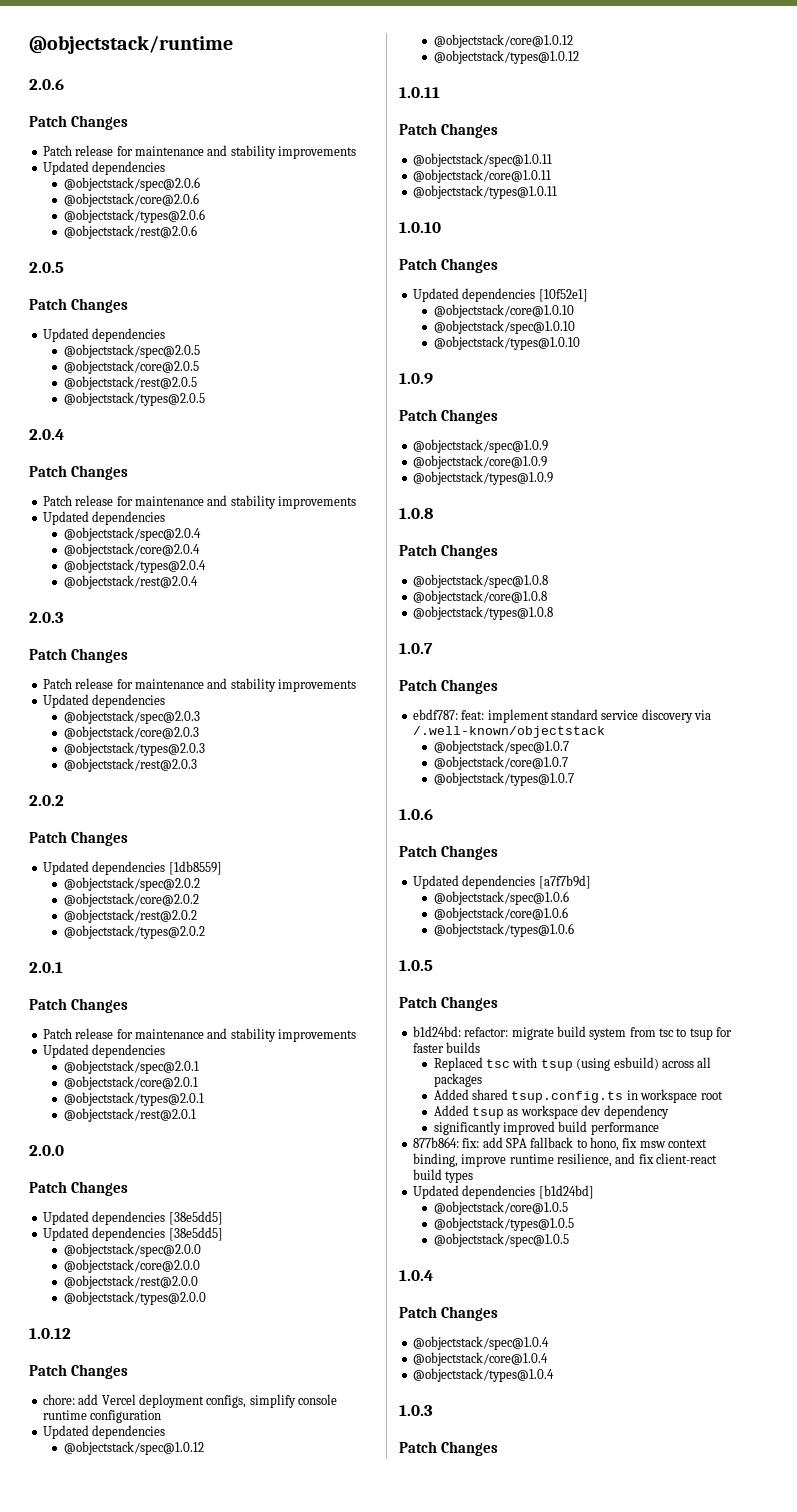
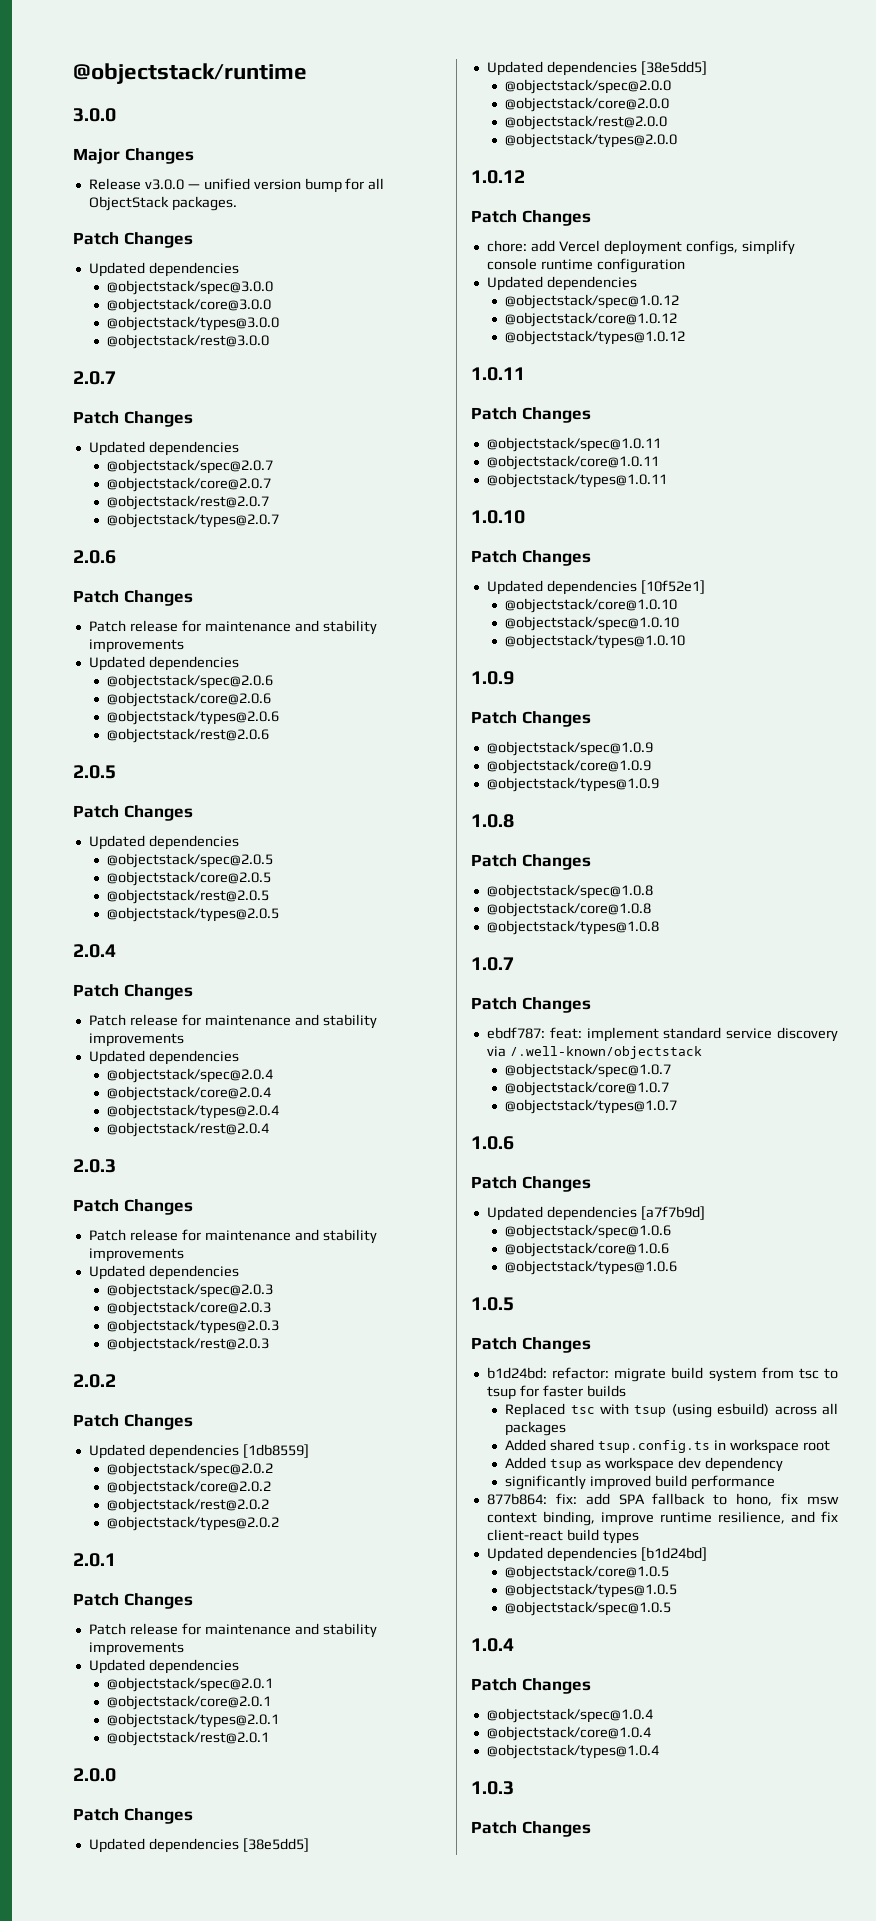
(233, 44) none -> [73,108,116,122] [73,148,194,164] [88,178,385,193] [88,196,237,211] [73,232,193,248] [88,262,239,277] [107,280,274,295] [107,298,272,313] [107,316,280,331] [107,334,270,349] [73,371,116,385] [73,411,193,427] [88,441,239,456] [107,459,274,474] [107,477,272,492] [107,495,270,510] [107,513,280,528] // 3.0.0 // Major Changes // Release v3.0.0 — unified version bump for all ObjectStack packages. // Patch Changes // Updated dependencies // @objectstack/spec@3.0.0 // @objectstack/core@3.0.0 // @objectstack/types@3.0.0 // @objectstack/rest@3.0.0 // 2.0.7 // Patch Changes // Updated dependencies // @objectstack/spec@2.0.7 // @objectstack/core@2.0.7 // @objectstack/rest@2.0.7 // @objectstack/types@2.0.7

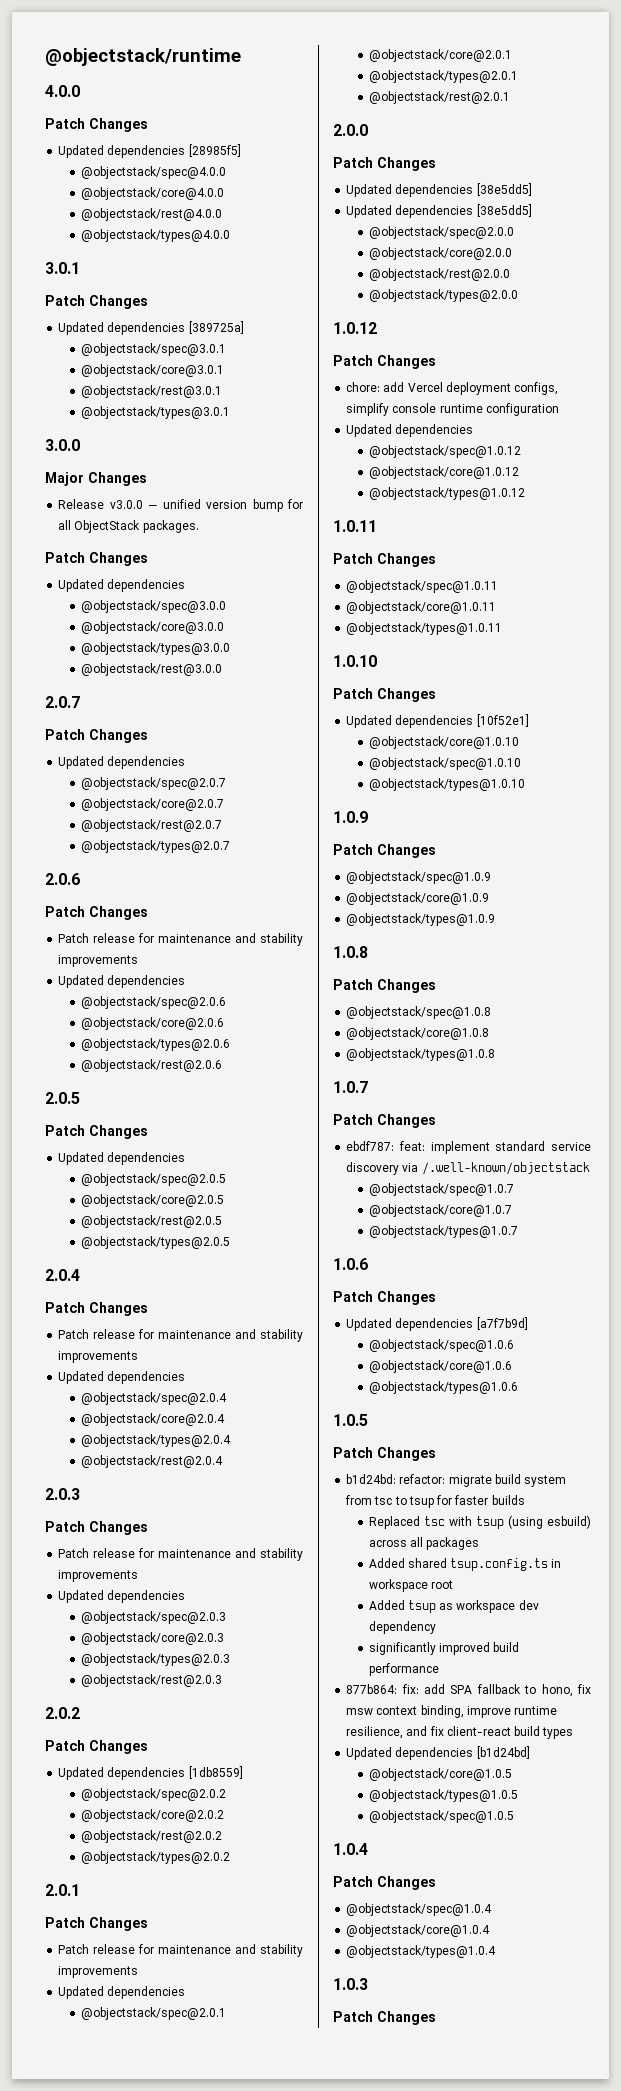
(307, 73) none -> [45,85,80,97] [45,118,148,132] [58,144,241,158] [80,166,226,179] [80,187,224,200] [80,208,222,221] [80,229,230,242] [45,262,80,274] [45,295,148,309] [58,321,244,335] [80,343,226,356] [80,364,224,377] [80,385,222,398] [80,406,230,419] // 4.0.0 // Patch Changes // Updated dependencies [28985f5] // @objectstack/spec@4.0.0 // @objectstack/core@4.0.0 // @objectstack/rest@4.0.0 // @objectstack/types@4.0.0 // 3.0.1 // Patch Changes // Updated dependencies [389725a] // @objectstack/spec@3.0.1 // @objectstack/core@3.0.1 // @objectstack/rest@3.0.1 // @objectstack/types@3.0.1

